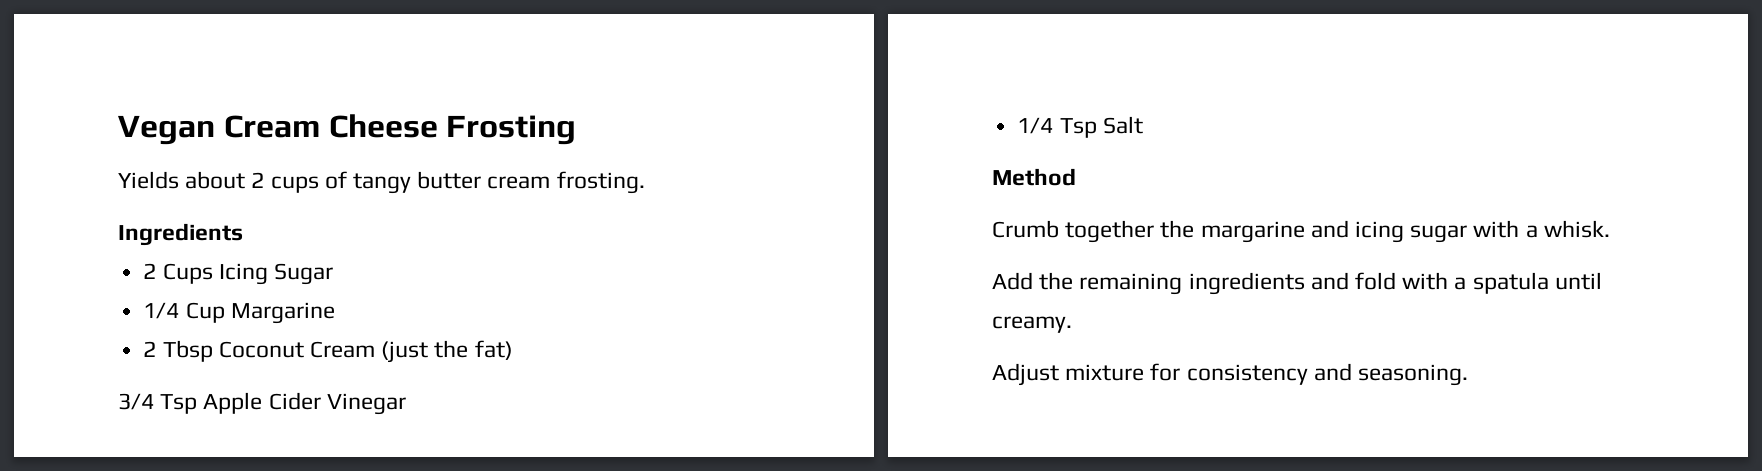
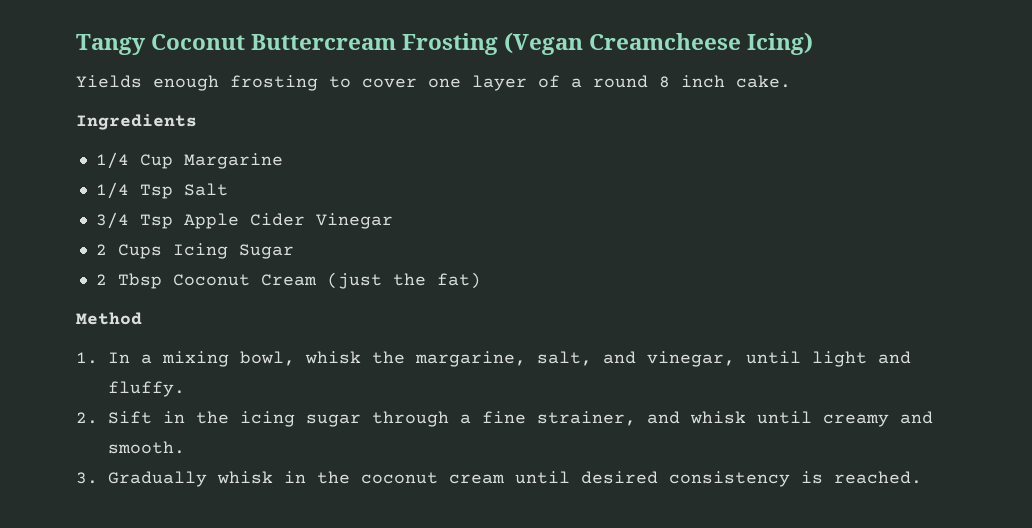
[118,114,577,145] [118,171,645,194] [118,223,243,246] Vegan Cream Cheese Frosting // Yields about 2 cups of tangy butter cream frosting. // Ingredients -> [76,32,814,55] [76,75,791,91] [76,114,197,130] [95,152,283,169] [95,182,228,199] [95,212,393,229] Tangy Coconut Buttercream Frosting (Vegan Creamcheese Icing) // Yields enough frosting to cover one layer of a round 8 inch cake. // Ingredients // 1/4 Cup Margarine // 1/4 Tsp Salt // 3/4 Tsp Apple Cider Vinegar
[143,302,335,324] // 1/4 Cup Margarine -> (294, 251) none
[118,392,406,415] [1017,116,1143,138] [992,168,1076,186] [992,220,1610,243] [992,272,1602,295] [992,316,1072,333] [992,363,1469,386] 3/4 Tsp Apple Cider Vinegar // 1/4 Tsp Salt // Method // Crumb together the margarine and icing sugar with a whisk. // Add the remaining ingredients and fold with a spatula until creamy. // Adjust mixture for consistency and seasoning. -> [76,312,142,325] [76,351,911,367] [107,381,185,397] [76,411,933,427] [107,441,185,454] [76,471,922,487] Method // 1. In a mixing bowl, whisk the margarine, salt, and vinegar, until light and fluffy. // 2. Sift in the icing sugar through a fine strainer, and whisk until creamy and smooth. // 3. Gradually whisk in the coconut cream until desired consistency is reached.

